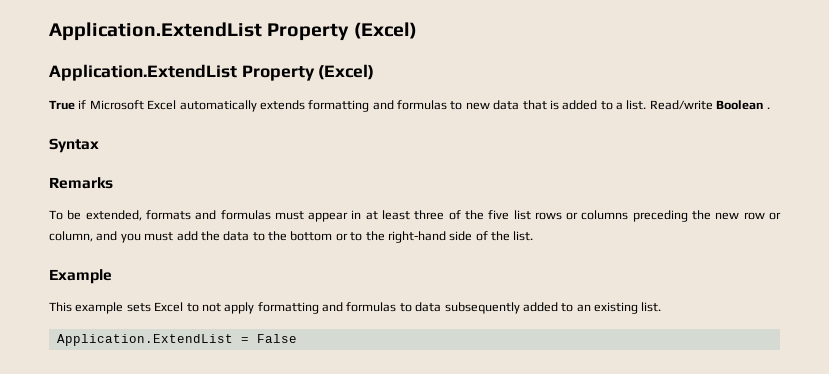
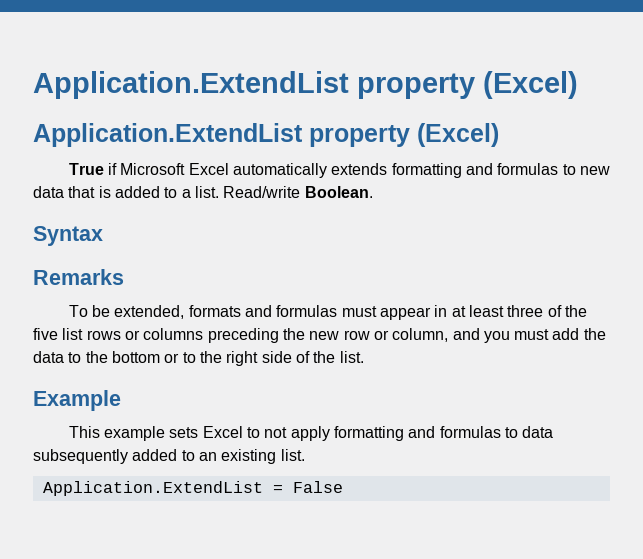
[49,22,350,41] Application.ExtendList Property -> [33,71,475,99] Application.ExtendList property
[241,65,315,81] Property -> [309,125,410,147] property
[716,100,770,110] Boolean . -> [304,186,373,198] Boolean.
[387,231,446,243] right-hand -> [226,351,259,366] right

